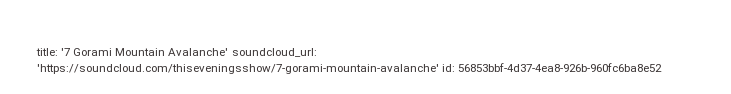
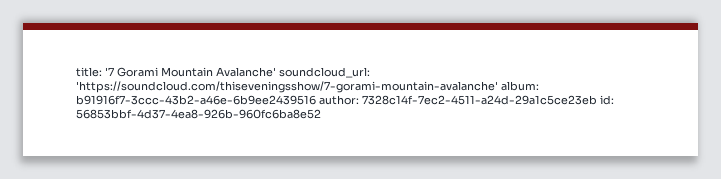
(439, 69) none -> [501,81,539,91] [76,95,597,105] album: b91916f7-3ccc-43b2-a46e-6b9ee2439516 author: 7328c14f-7ec2-4511-a24d-29a1c5ce23eb

